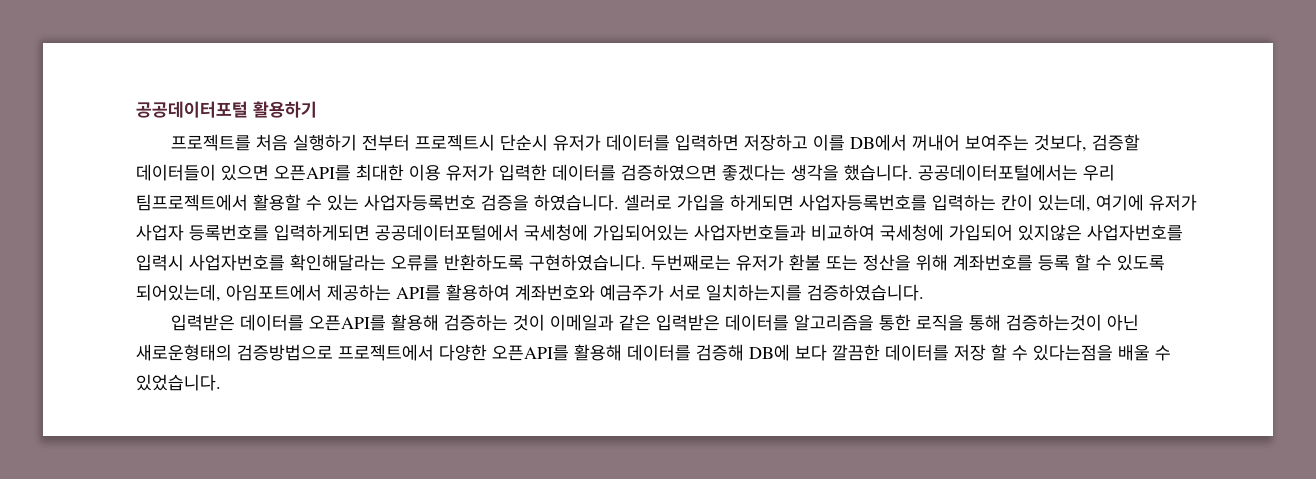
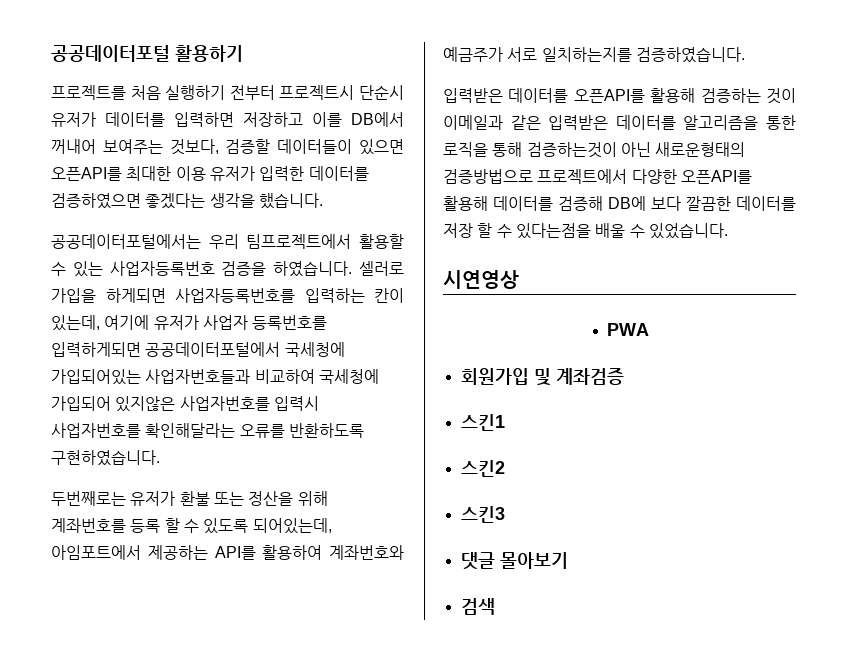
(913, 172) none -> (323, 201) //
(646, 262) none -> (160, 458) //
(221, 382) none -> [443,270,519,289] [607,323,650,336] [460,368,624,386] [460,414,505,431] [460,460,505,477] [460,506,505,523] [460,552,568,570] [460,598,495,615] // 시연영상 // PWA // 회원가입 및 계좌검증 // 스킨1 // 스킨2 // 스킨3 // 댓글 몰아보기 // 검색

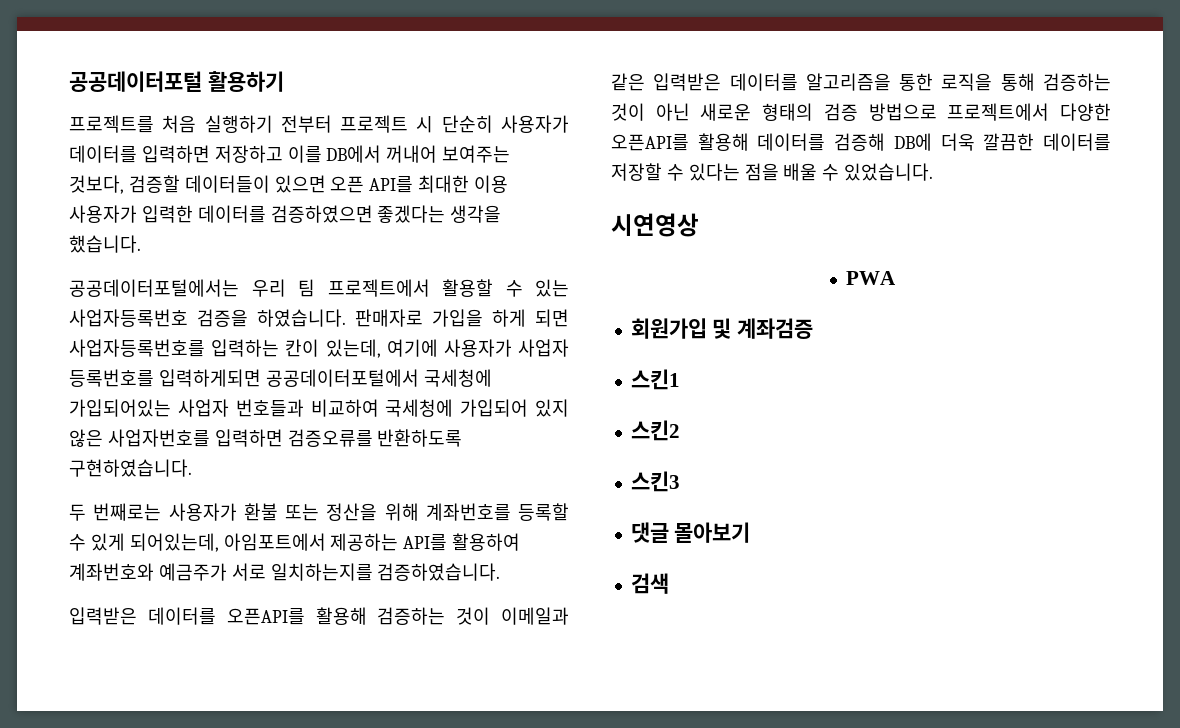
[279,85,404,100] [51,112,96,127] 프로젝트시 단순시 유저가 -> [340,115,569,133] 프로젝트 시 단순히 사용자가
[51,167,122,181] 오픈API를 -> [330,176,414,193] 오픈 API를
[209,166,255,181] 유저가 -> [69,205,137,223] 사용자가
[246,234,352,249] 팀프로젝트에서 -> [298,279,430,297] 팀 프로젝트에서
[359,261,405,276] [51,288,166,303] 셀러로 가입을 하게되면 -> [355,309,569,327] 판매자로 가입을 하게 되면
[153,315,199,330] 유저가 -> [443,339,512,357] 사용자가
[145,369,251,384] 사업자번호들과 -> [177,399,304,417] 사업자 번호들과
[115,396,319,412] [51,423,285,438] 있지않은 사업자번호를 입력시 사업자번호를 확인해달라는 오류를 -> [535,399,569,417] [69,429,373,447] 있지 않은 사업자번호를 입력하면 검증오류를
[51,491,176,506] 두번째로는 유저가 -> [69,503,237,521] 두 번째로는 사용자가
[130,518,249,534] 등록 할 수 있도록 -> [518,503,569,521] [69,533,125,551] 등록할 수 있게
[526,142,746,158] [443,169,533,184] 검증하는것이 아닌 새로운형태의 검증방법으로 -> [1043,73,1111,91] [611,103,937,121] 검증하는 것이 아닌 새로운 형태의 검증 방법으로
[651,196,681,211] 보다 -> [940,133,975,151] 더욱
[443,223,591,239] 저장 할 수 있다는점을 -> [611,163,779,181] 저장할 수 있다는 점을

